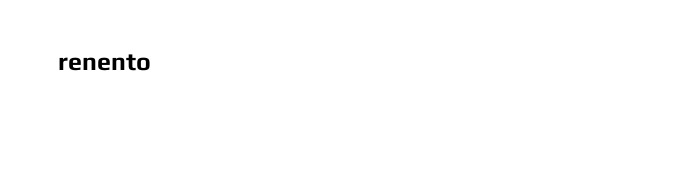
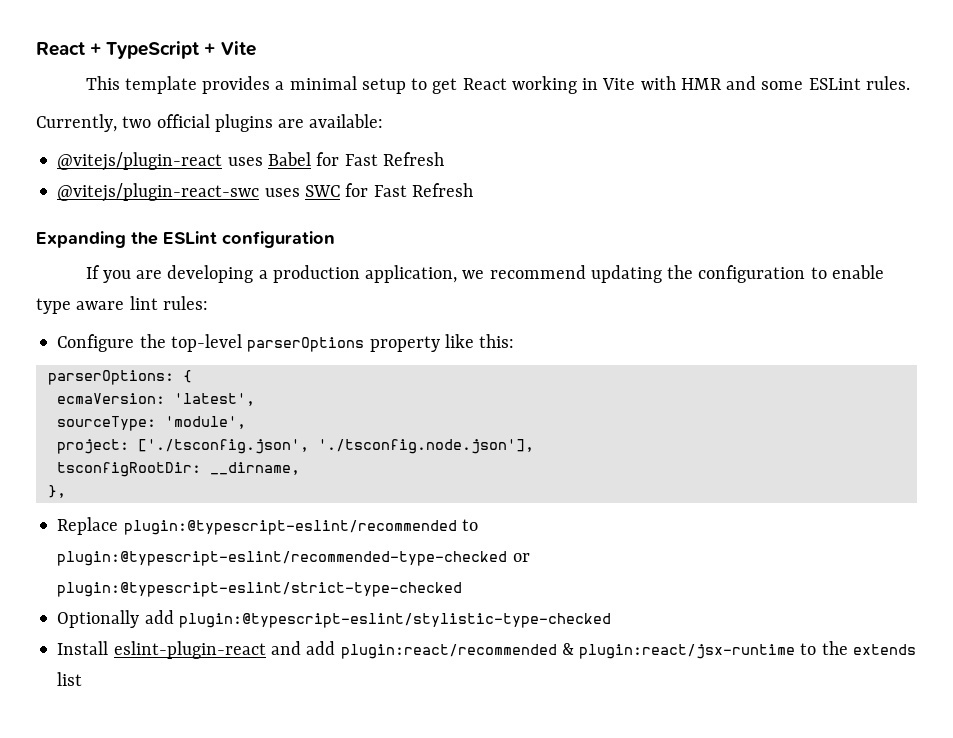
[58,54,151,71] renento -> [36,41,256,59] [85,76,911,94] [36,114,384,132] [57,152,444,171] [57,183,473,202] [36,231,335,248] [85,265,884,283] [36,296,208,314] [57,334,515,352] [47,370,192,385] [56,393,255,406] [56,416,246,431] [56,439,534,454] [56,462,300,477] [47,485,66,498] [57,517,478,535] [57,551,530,566] [57,582,463,597] [57,610,611,628] [57,641,916,659] [57,672,83,686] React + TypeScript + Vite // This template provides a minimal setup to get React working in Vite with HMR and some ESLint rules. // Currently, two official plugins are available: // @vitejs/plugin-react uses Babel for Fast Refresh // @vitejs/plugin-react-swc uses SWC for Fast Refresh // Expanding the ESLint configuration // If you are developing a production application, we recommend updating the configuration to enable type aware lint rules: // Configure the top-level parserOptions property like this: // parserOptions: { // ecmaVersion: 'latest', // sourceType: 'module', // project: ['./tsconfig.json', './tsconfig.node.json'], // tsconfigRootDir: __dirname, // }, // Replace plugin:@typescript-eslint/recommended to plugin:@typescript-eslint/recommended-type-checked or plugin:@typescript-eslint/strict-type-checked // Optionally add plugin:@typescript-eslint/stylistic-type-checked // Install eslint-plugin-react and add plugin:react/recommended & plugin:react/jsx-runtime to the extends list

